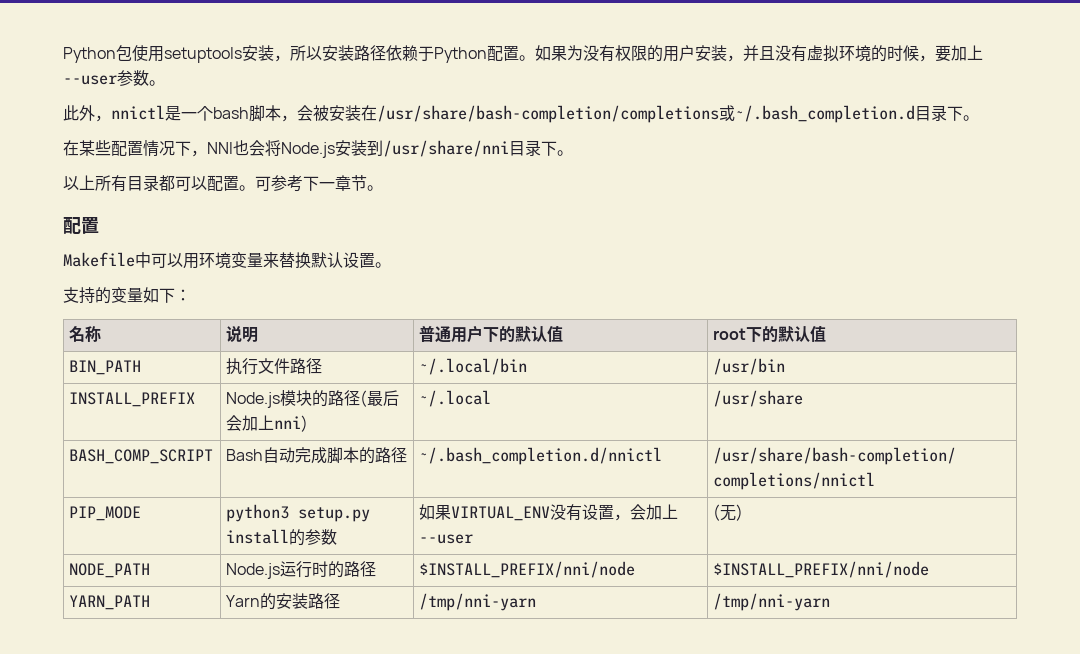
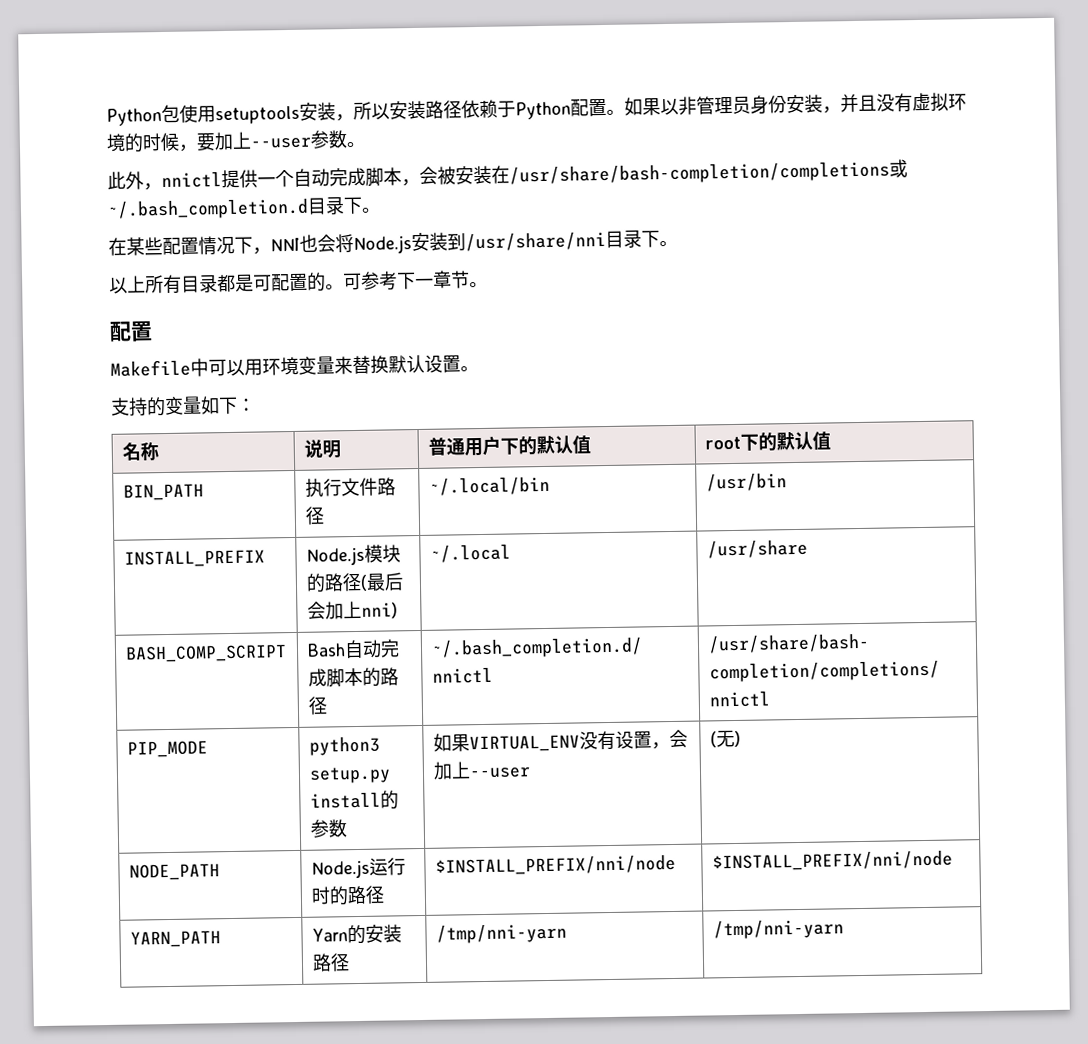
[567,45,695,62] 为没有权限的用户 -> [660,95,787,116] 以非管理员身份
[165,106,249,121] 是一个bash -> [221,167,366,189] 提供一个自动完成
[175,175,239,191] 可以配置 -> [235,272,326,292] 是可配置的

